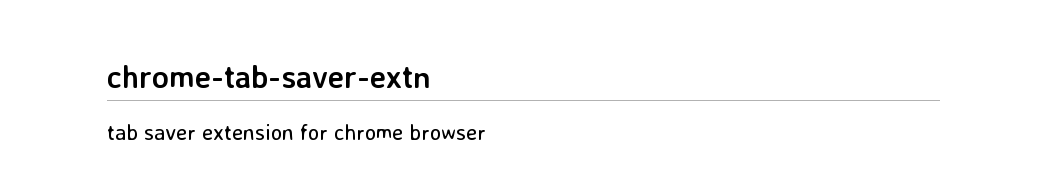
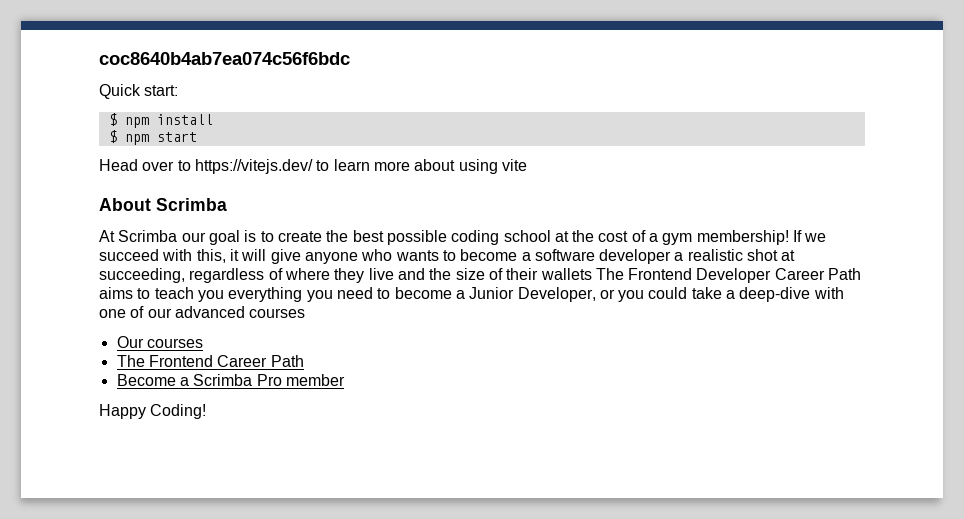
[107,65,431,88] [107,124,486,140] chrome-tab-saver-extn // tab saver extension for chrome browser -> [99,52,350,65] [99,84,179,99] [108,113,213,128] [108,130,197,145] [99,159,527,174] [99,198,227,211] [99,230,827,245] [99,249,796,264] [99,268,862,283] [99,287,844,302] [99,306,306,318] [116,336,203,348] [116,355,304,367] [116,374,345,386] [99,404,207,419] coc8640b4ab7ea074c56f6bdc // Quick start: // $ npm install // $ npm start // Head over to https://vitejs.dev/ to learn more about using vite // About Scrimba // At Scrimba our goal is to create the best possible coding school at the cost of a gym membership! If we succeed with this, it will give anyone who wants to become a software developer a realistic shot at succeeding, regardless of where they live and the size of their wallets The Frontend Developer Career Path aims to teach you everything you need to become a Junior Developer, or you could take a deep-dive with one of our advanced courses // Our courses // The Frontend Career Path // Become a Scrimba Pro member // Happy Coding!

